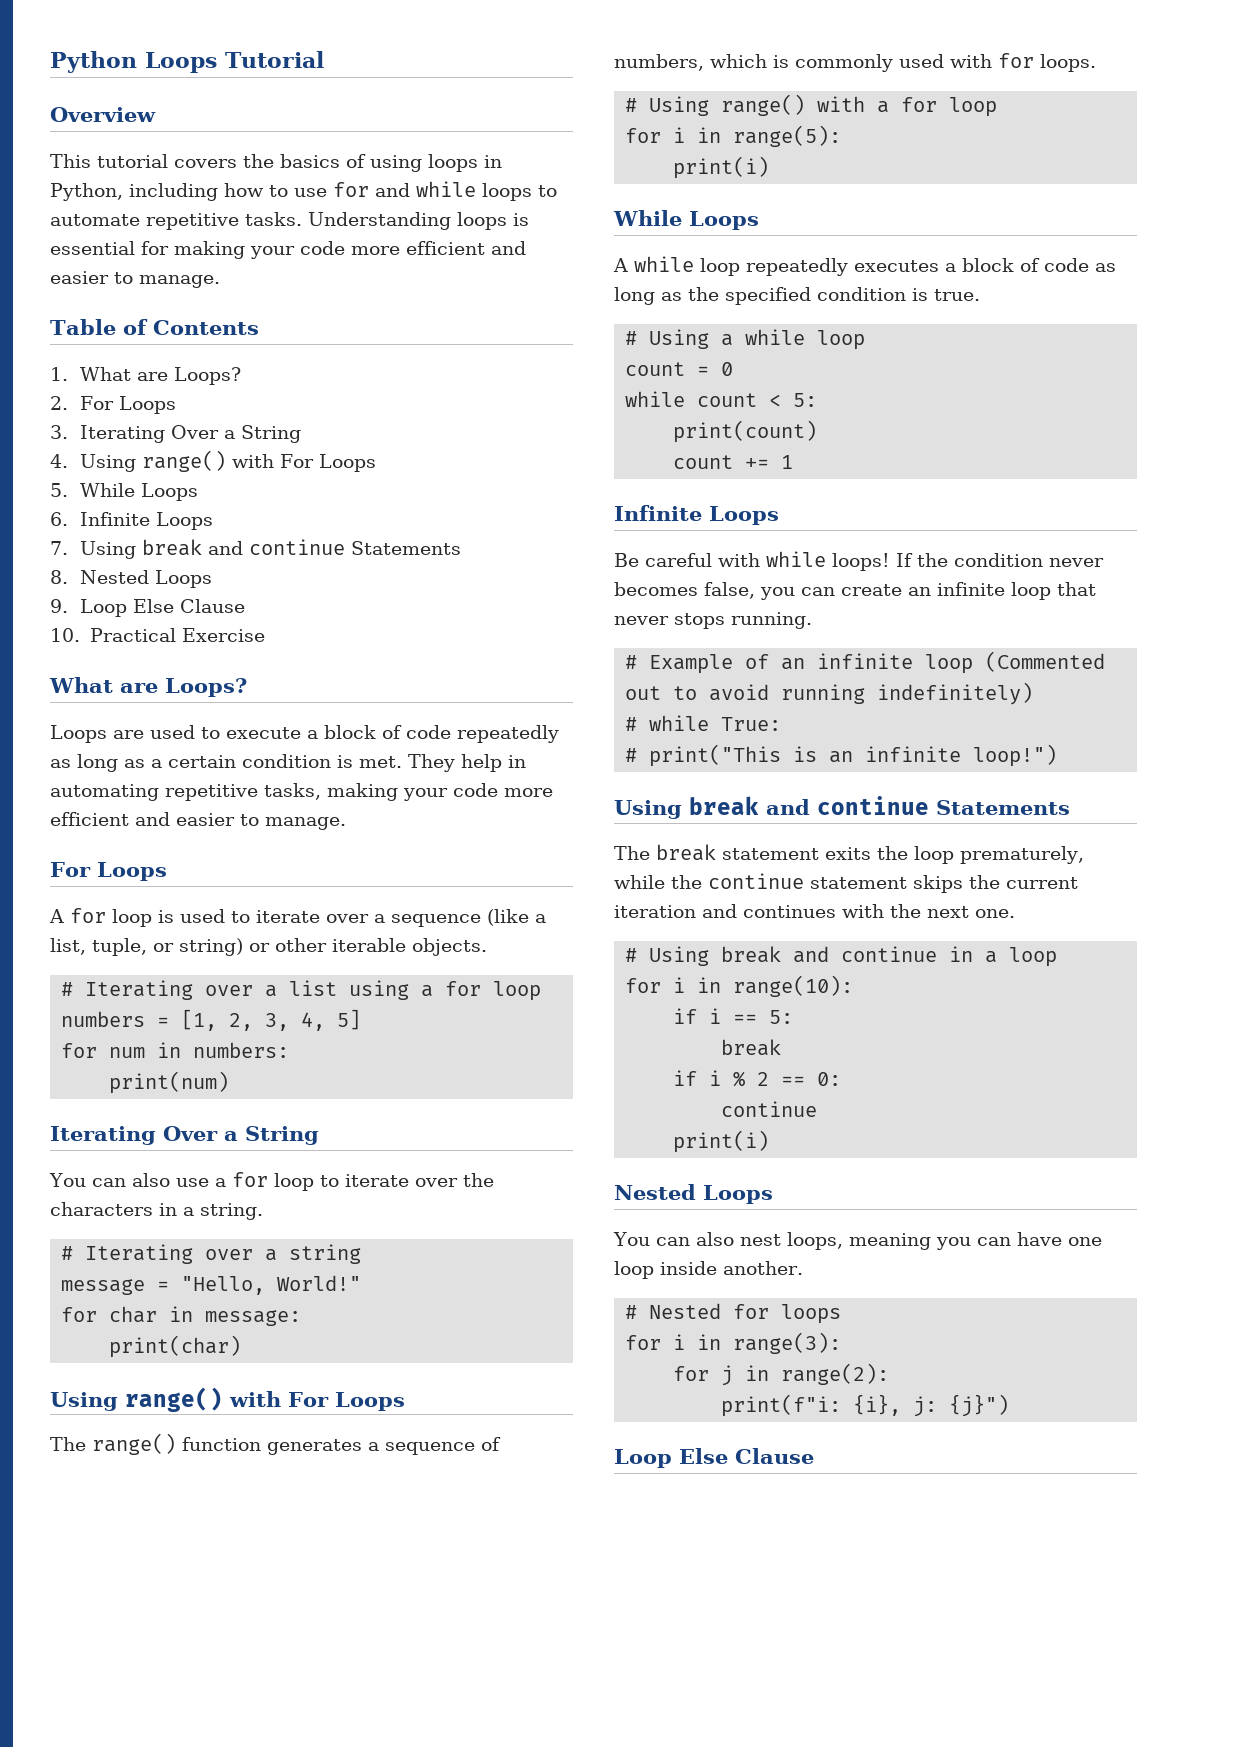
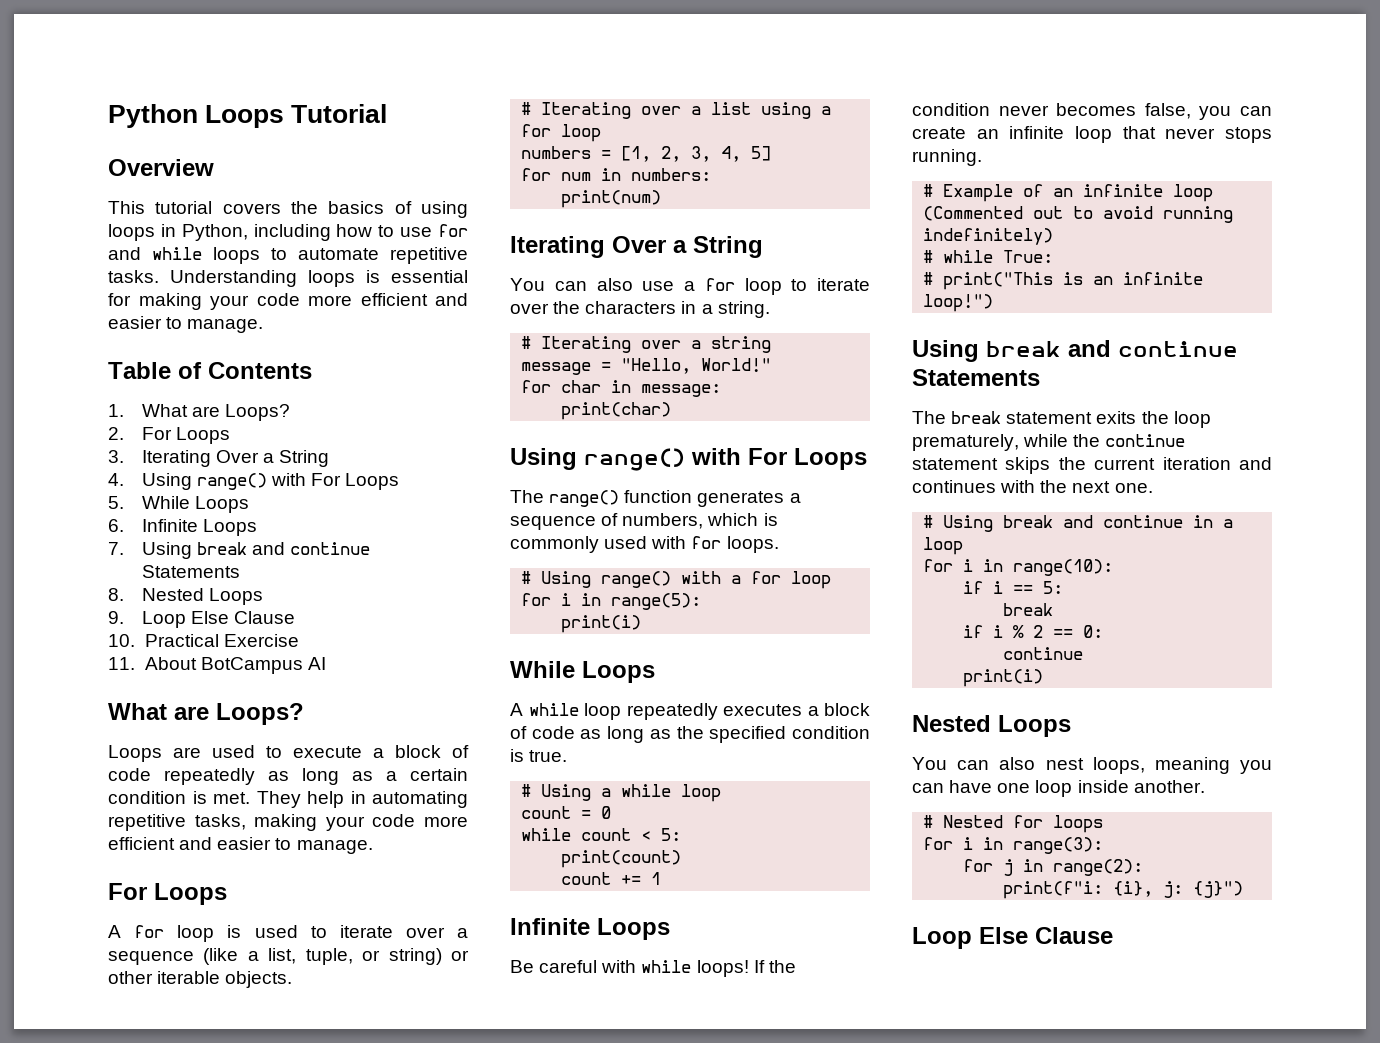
(265, 635) none -> [108,657,326,674] // 11. About BotCampus AI

